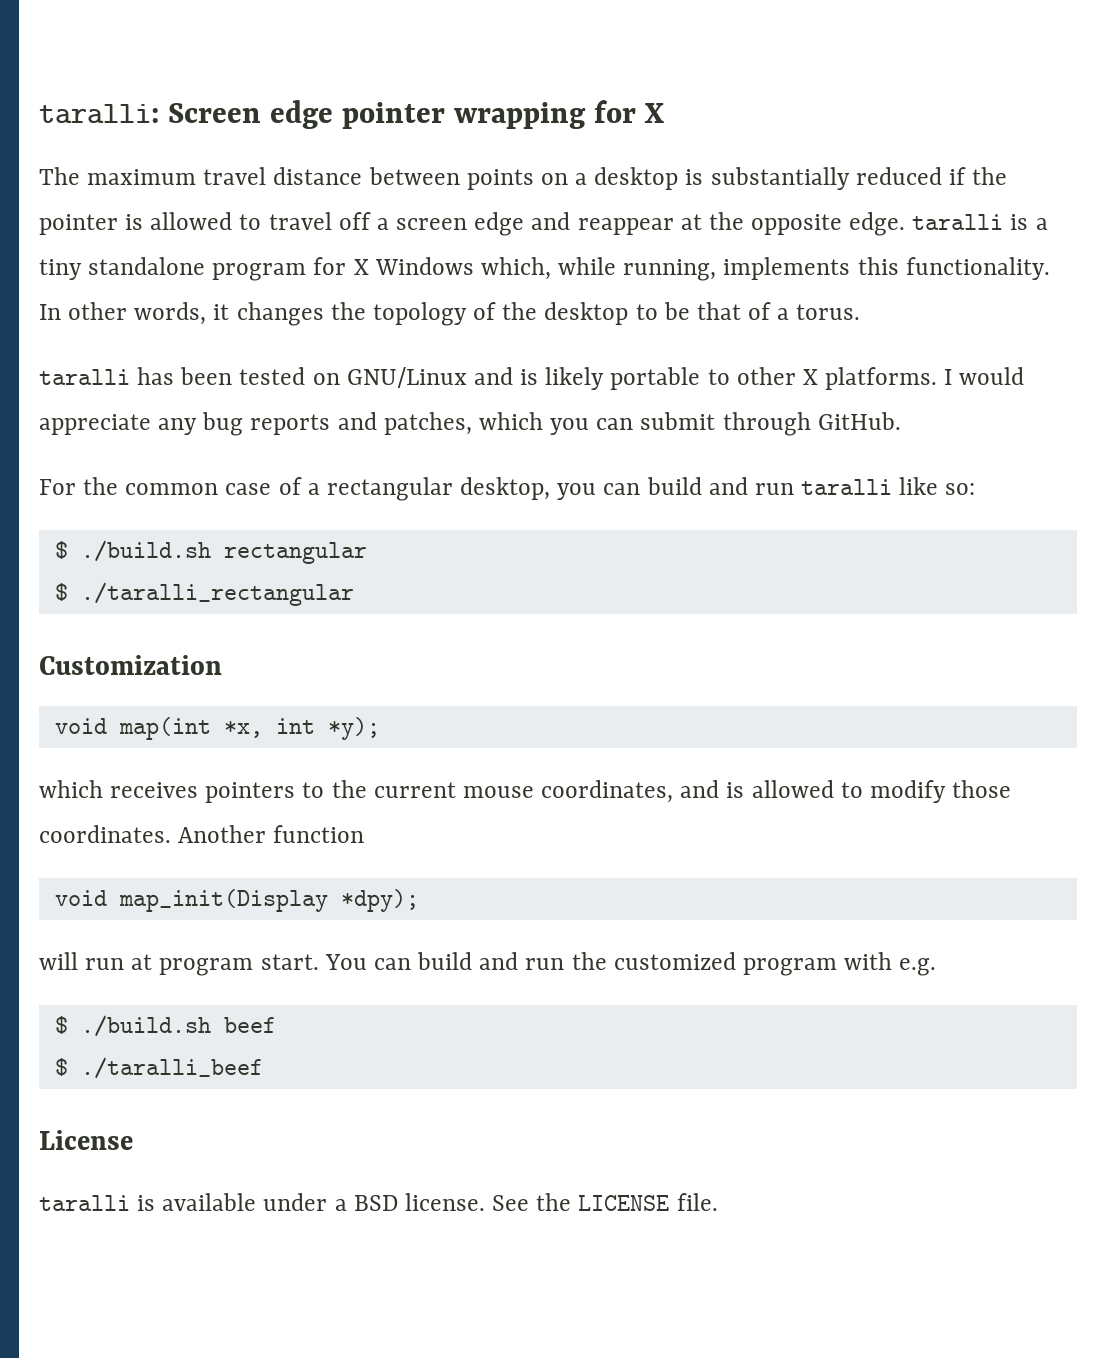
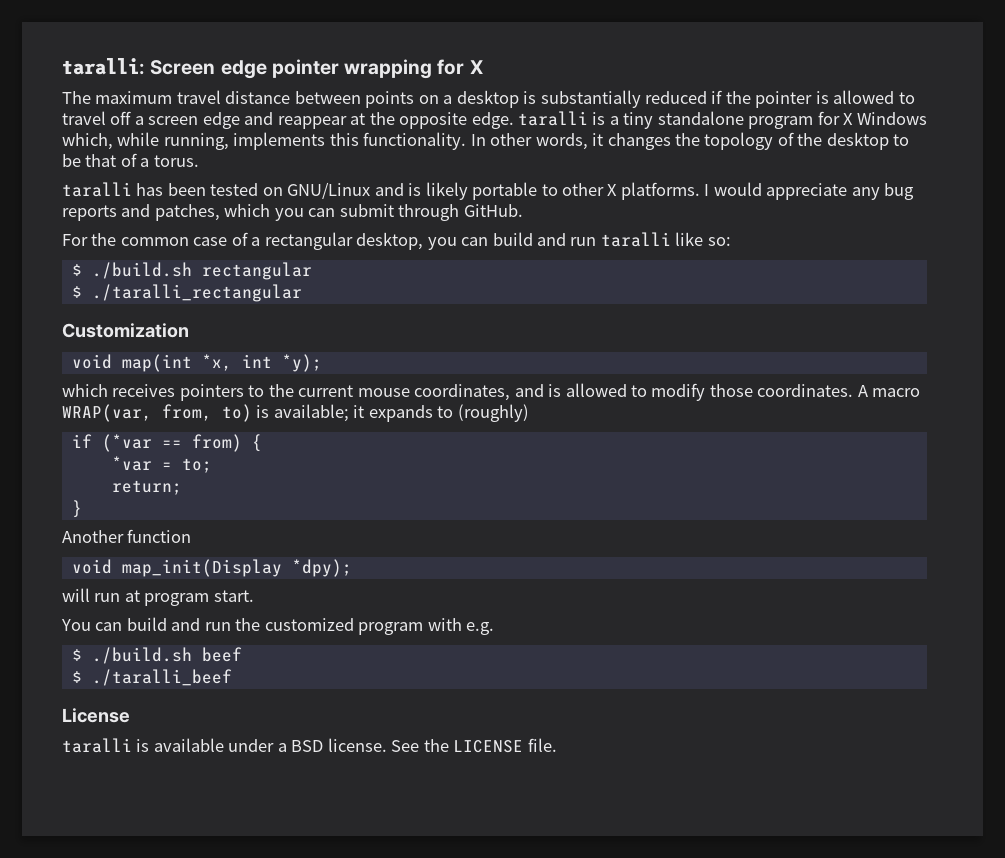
(171, 834) none -> [857,385,921,397] [62,404,529,422] [71,434,262,452] [111,456,212,473] [111,480,182,495] [71,500,82,518] A macro WRAP(var, from, to) is available; it expands to (roughly) // if (*var == from) { // *var = to; // return; // } //
(319, 962) none -> (254, 596) //

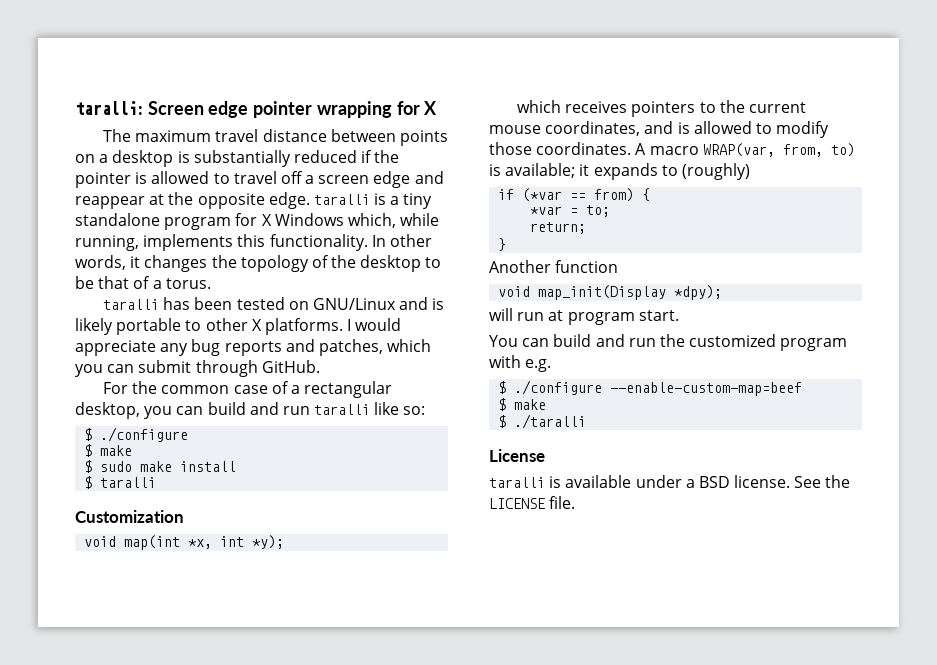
[91,262,312,280] [71,284,302,302] ./build.sh rectangular // $ ./taralli_rectangular -> [100,427,189,442] [84,444,133,457] [84,460,237,473] [84,476,157,489] ./configure // $ make // $ sudo make install // $ taralli
[91,647,242,664] [71,669,232,686] ./build.sh beef // $ ./taralli_beef -> [514,380,803,396] [498,398,547,411] [498,414,587,429] ./configure --enable-custom-map=beef // $ make // $ ./taralli

